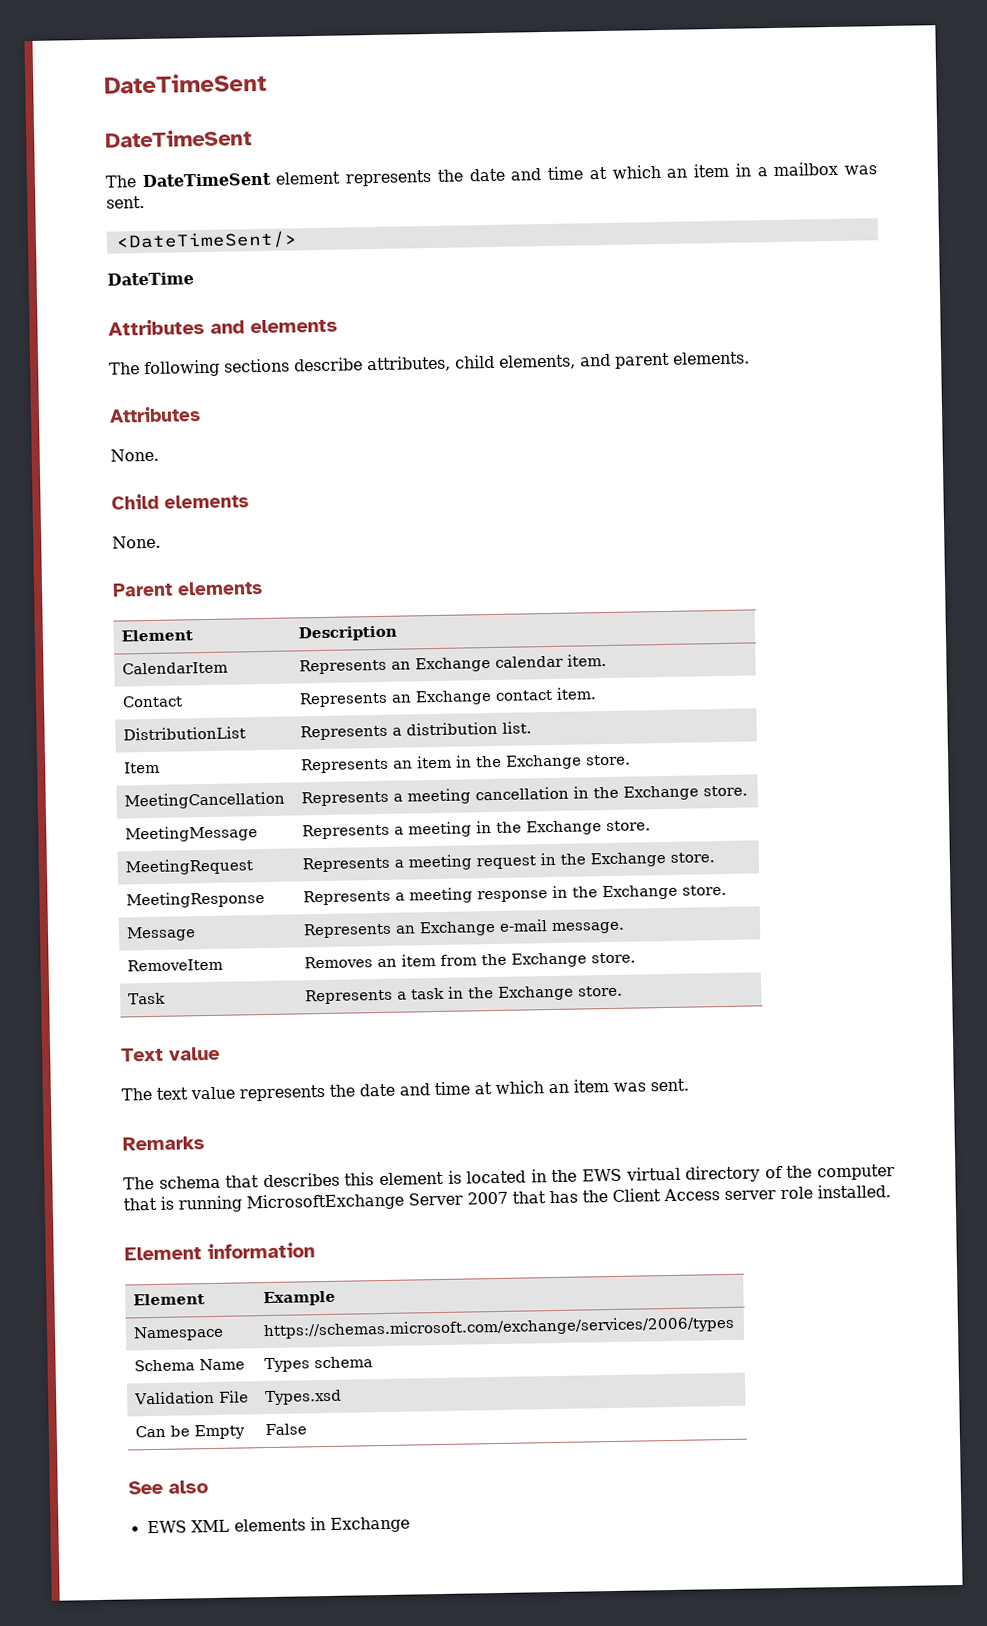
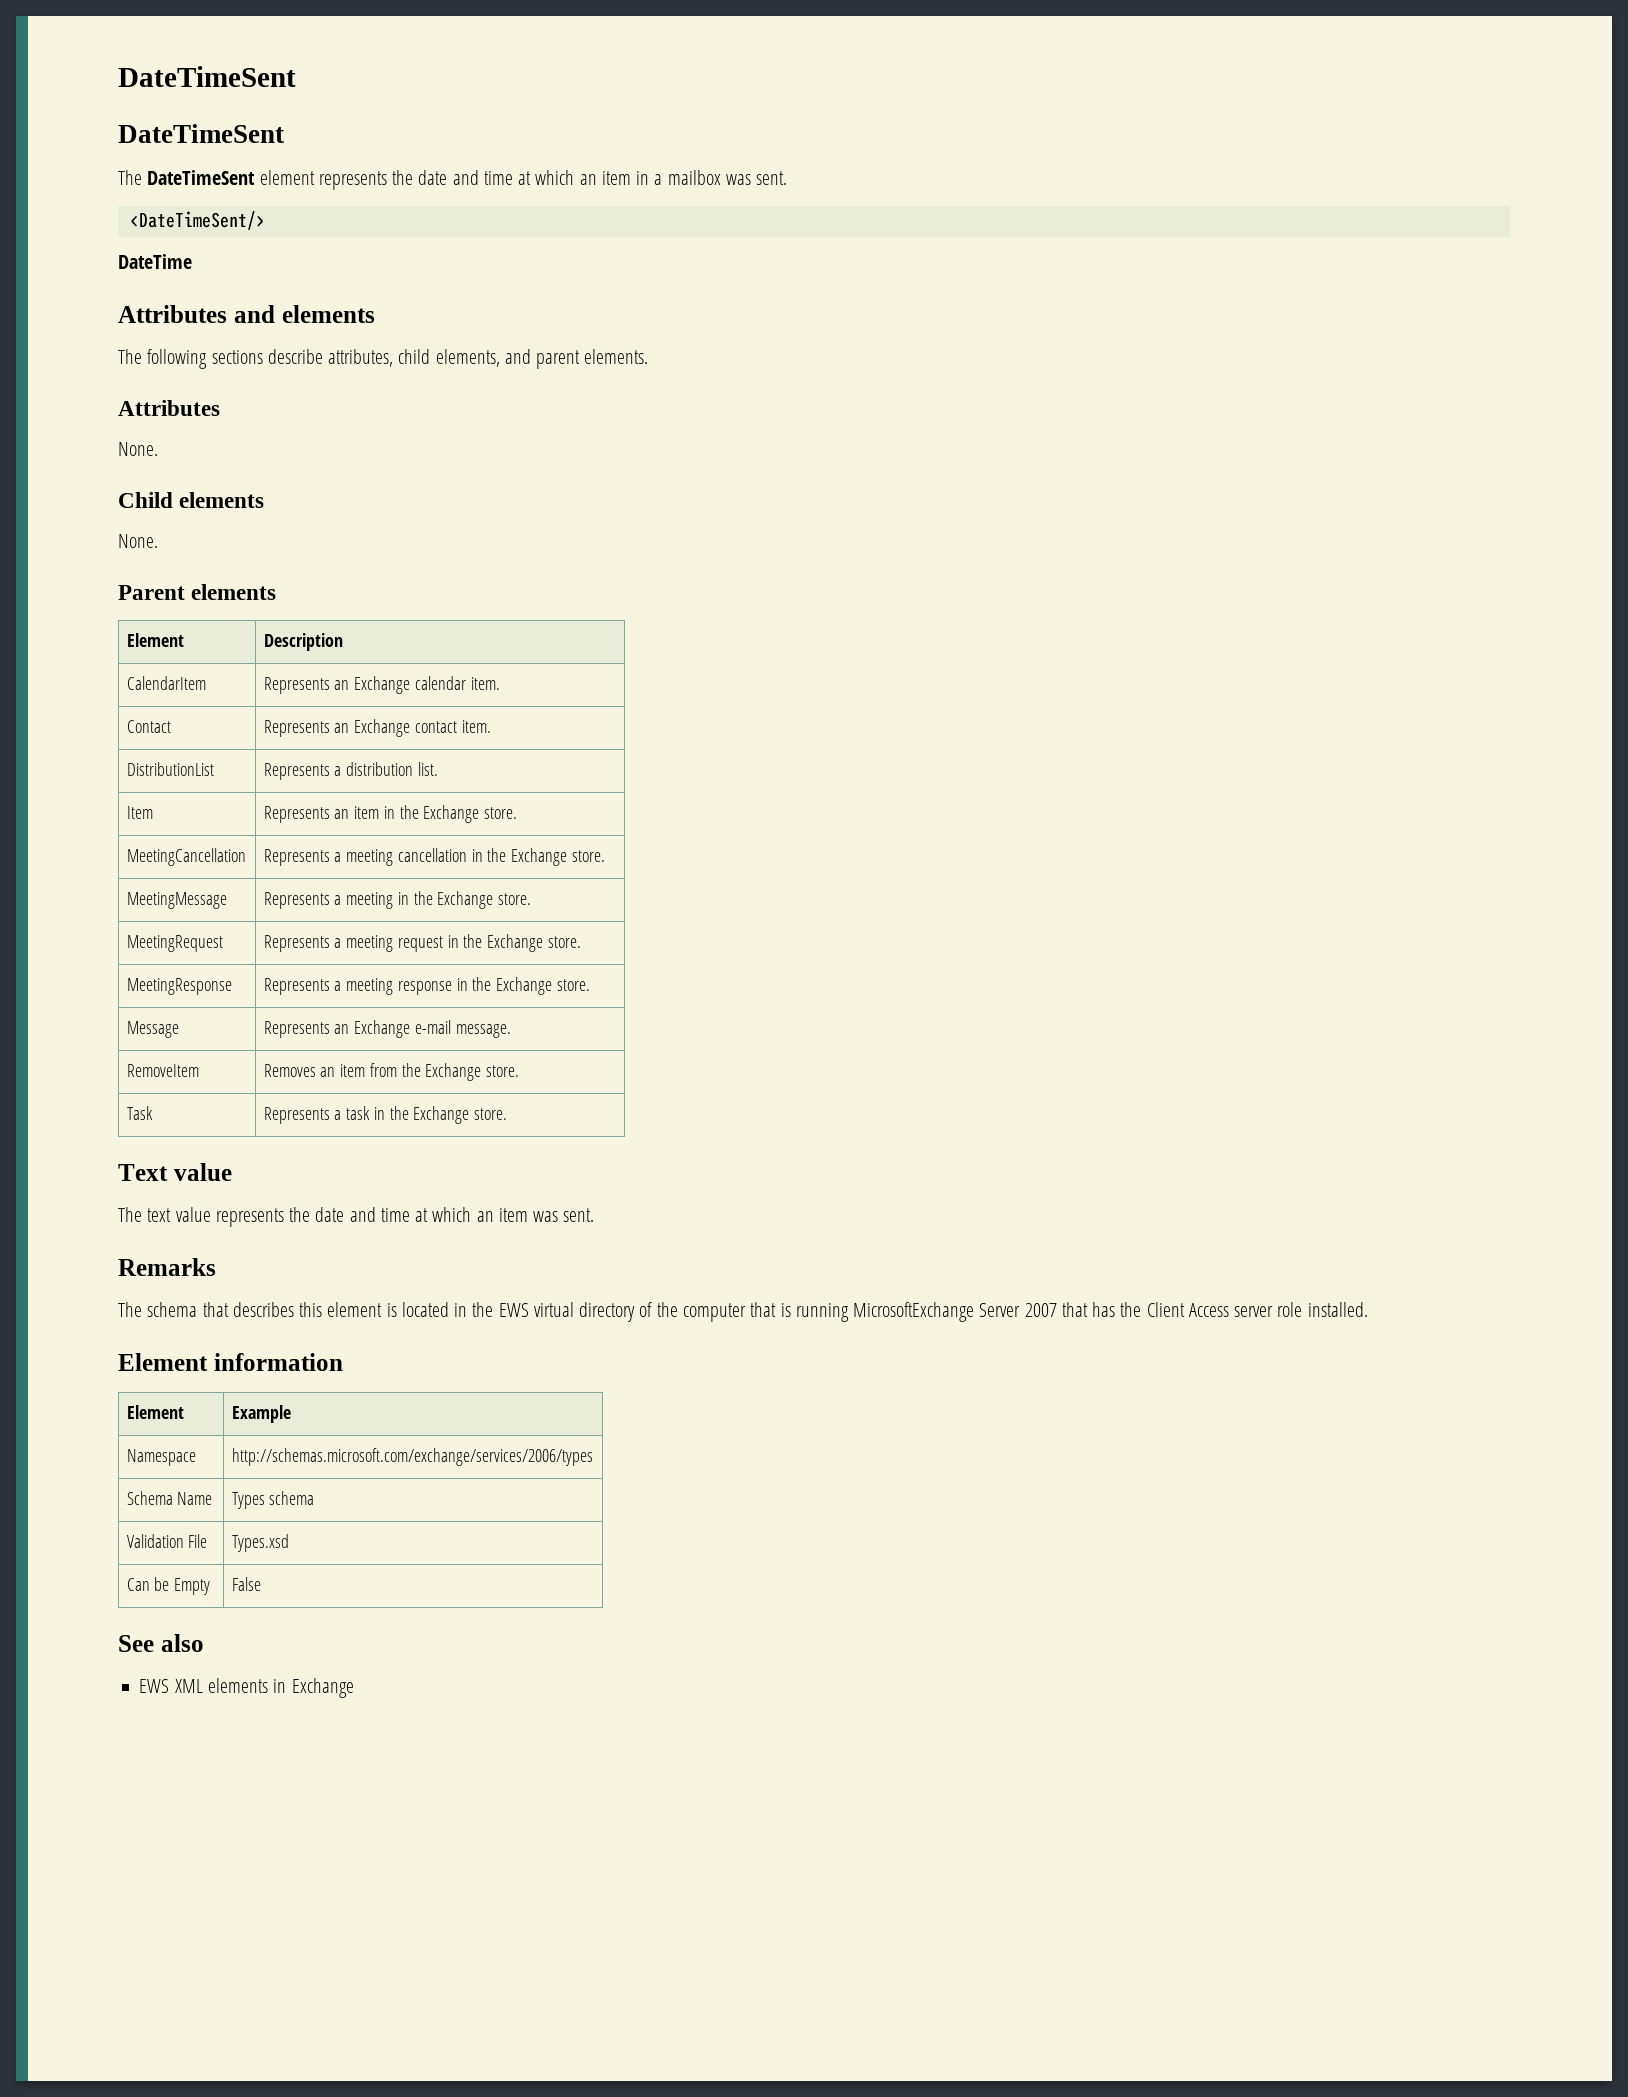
[263,1315,736,1340] https://schemas.microsoft.com/exchange/services/2006/types -> [231,1448,593,1466] http://schemas.microsoft.com/exchange/services/2006/types

